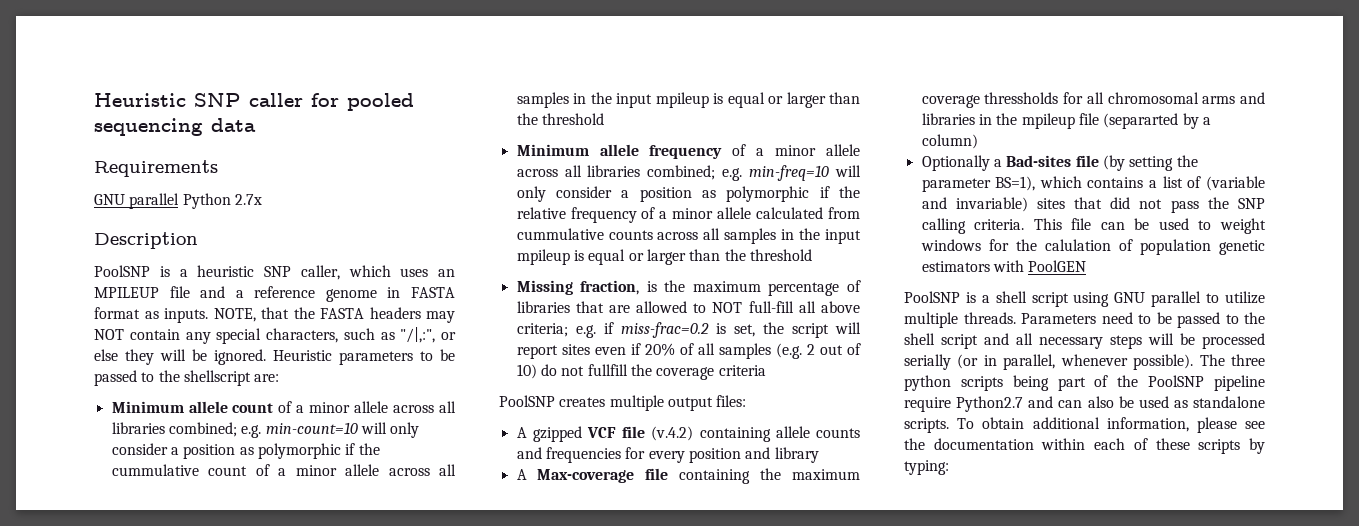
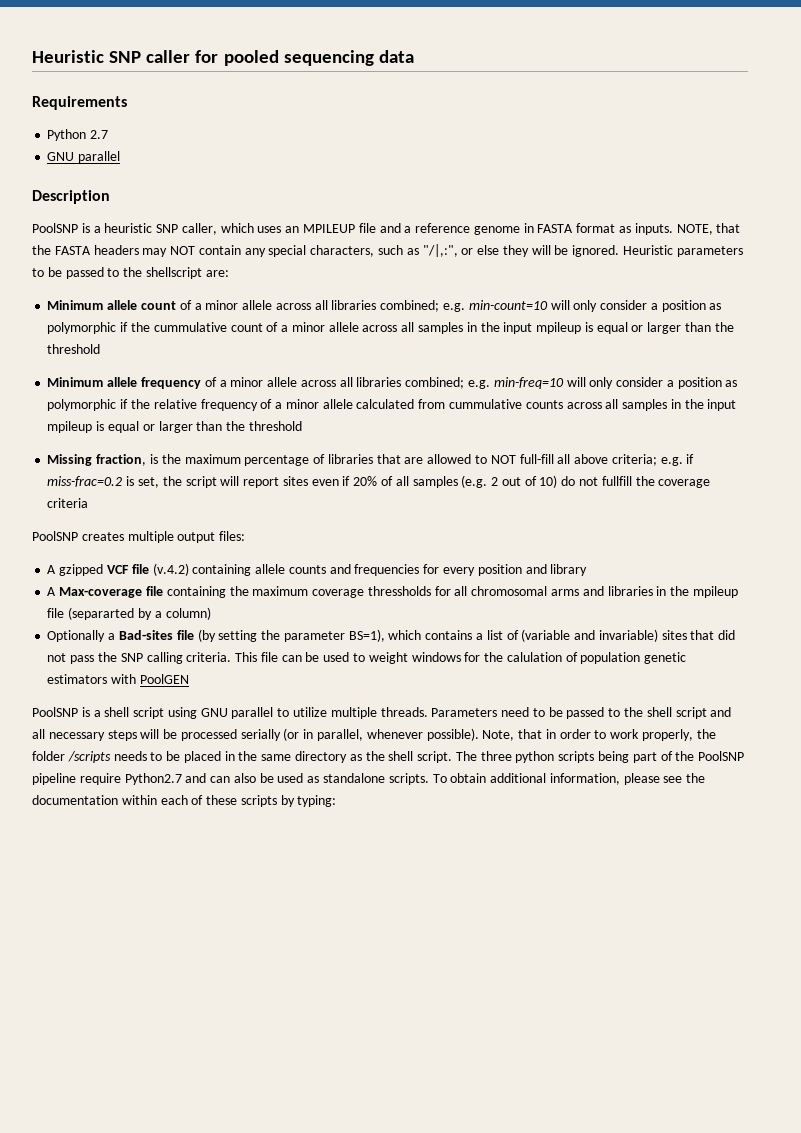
[94,193,262,209] // GNU parallel Python 2.7x -> [47,129,109,141] [47,151,121,163] // Python 2.7 // GNU parallel
(1194, 362) none -> [482,729,716,741] [32,751,453,763] Note, that in order to work properly, the folder /scripts needs to be placed in the same directory as the shell script.

